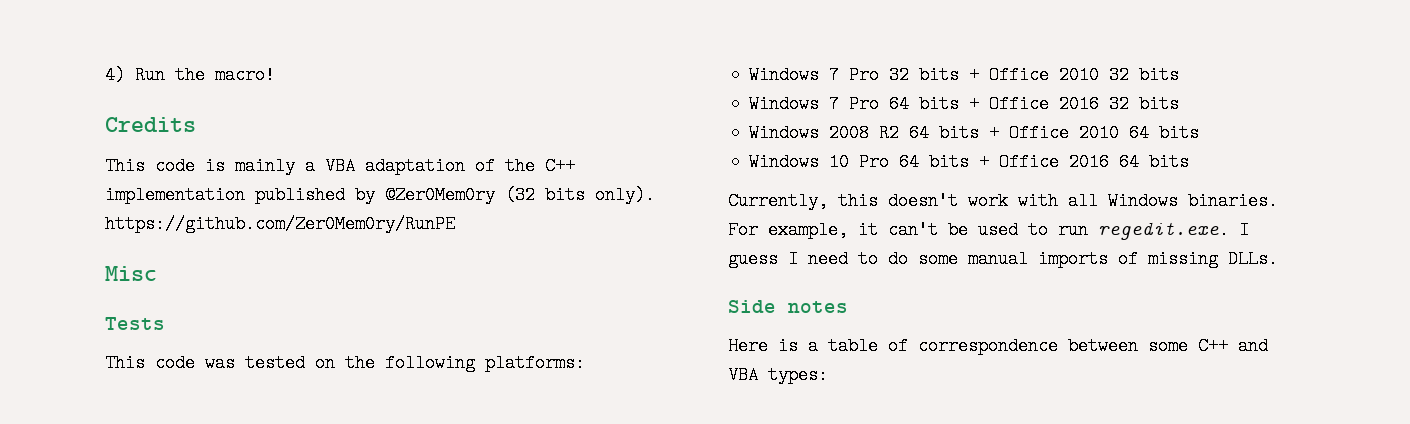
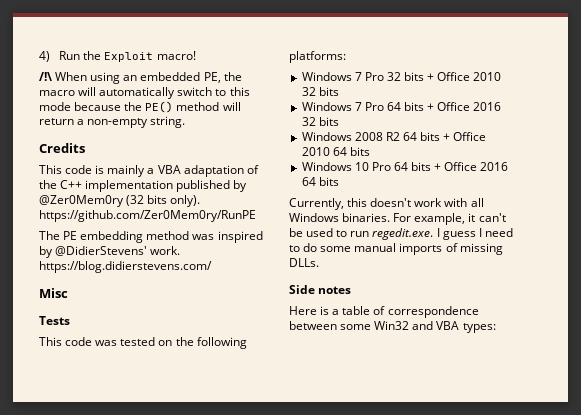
(205, 75) none -> [104,52,154,62] Exploit
(275, 75) none -> [39,72,242,84] [39,87,250,99] [39,101,241,113] [39,116,186,128] // /!\ When using an embedded PE, the macro will automatically switch to this mode because the PE() method will return a non-empty string.
(455, 224) none -> [39,231,263,243] [39,246,181,258] [39,261,212,273] // The PE embedding method was inspired by @DidierStevens' work. https://blog.didierstevens.com/
[1198,337,1228,355] C++ -> [374,321,410,330] Win32

